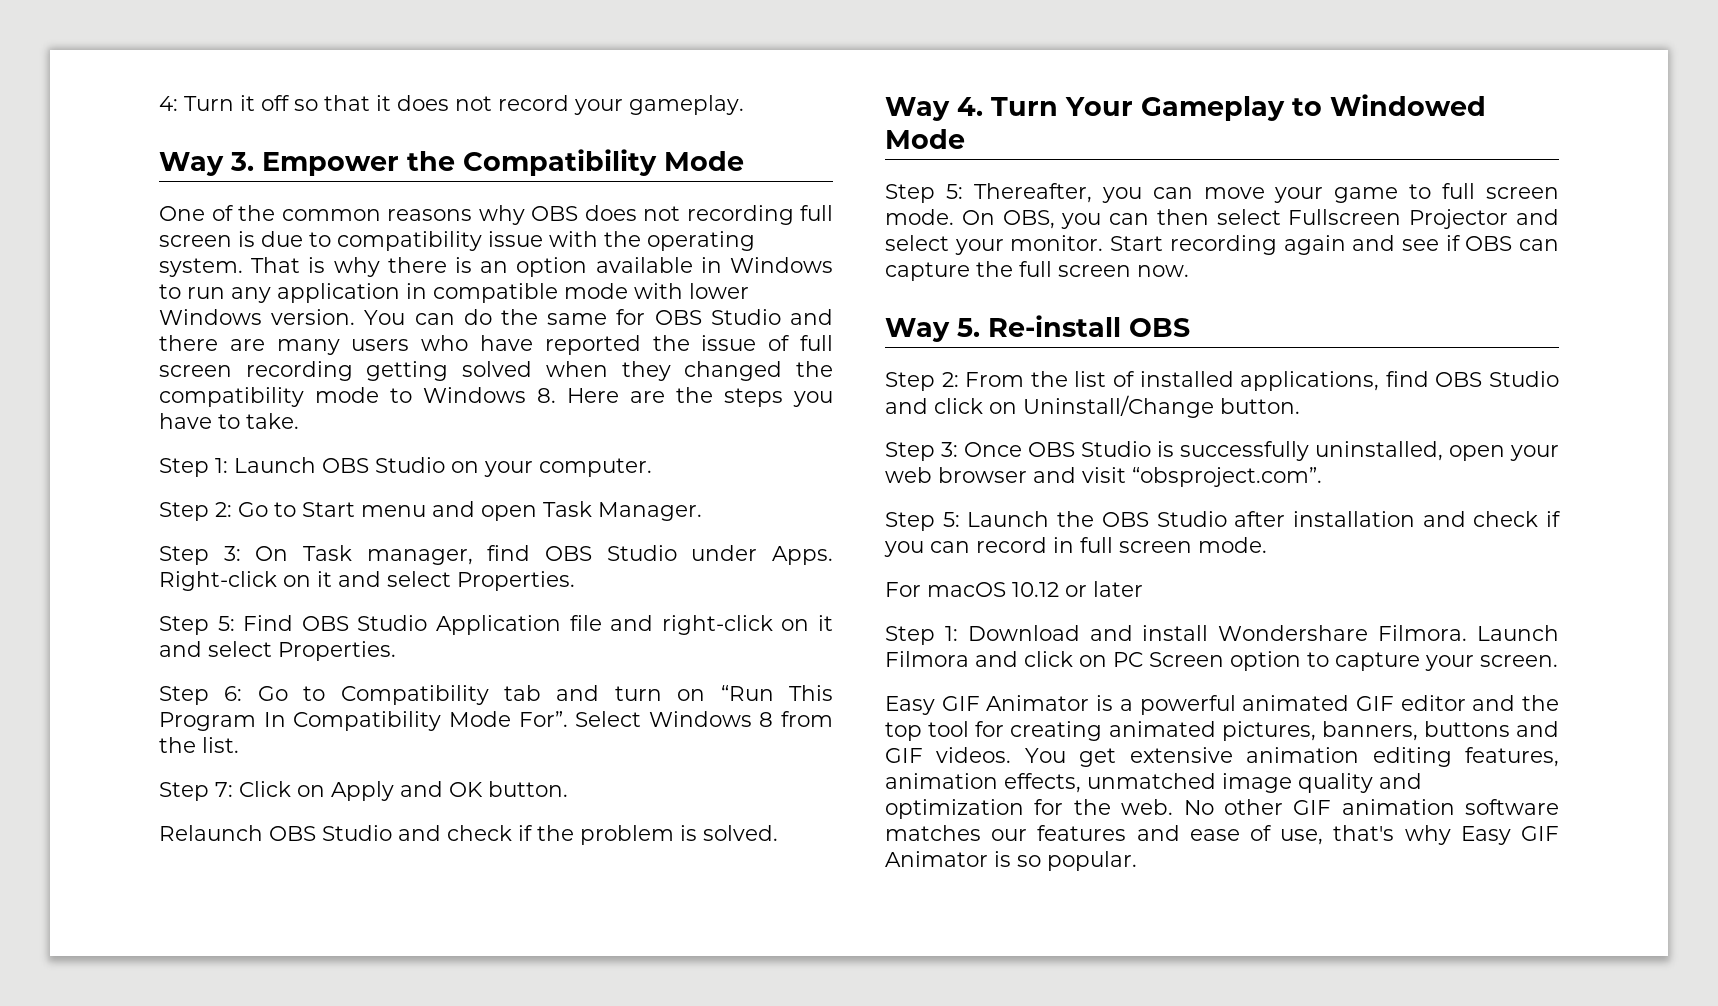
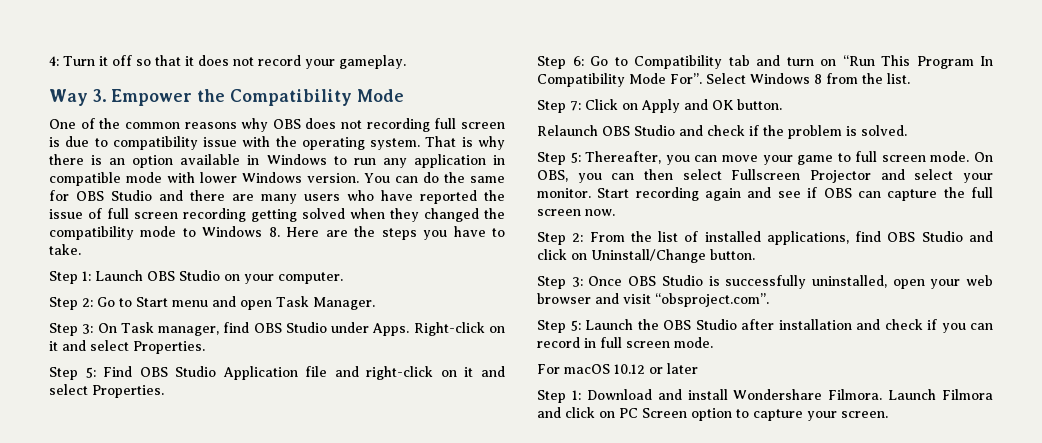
[885,94,1486,121] [885,129,965,149] // Way 4. Turn Your Gameplay to Windowed Mode -> (907, 130) none
[885,315,1190,342] // Way 5. Re-install OBS -> (615, 212) none
[885,695,1559,715] [885,721,1559,741] [885,747,1559,767] [885,773,1422,793] [885,799,1559,819] [885,825,1559,845] [885,851,1137,871] // Easy GIF Animator is a powerful animated GIF editor and the top tool for creating animated pictures, banners, buttons and GIF videos. You get extensive animation editing features, animation effects, unmatched image quality and optimization for the web. No other GIF animation software matches our features and ease of use, that's why Easy GIF Animator is so popular. -> (888, 414) none

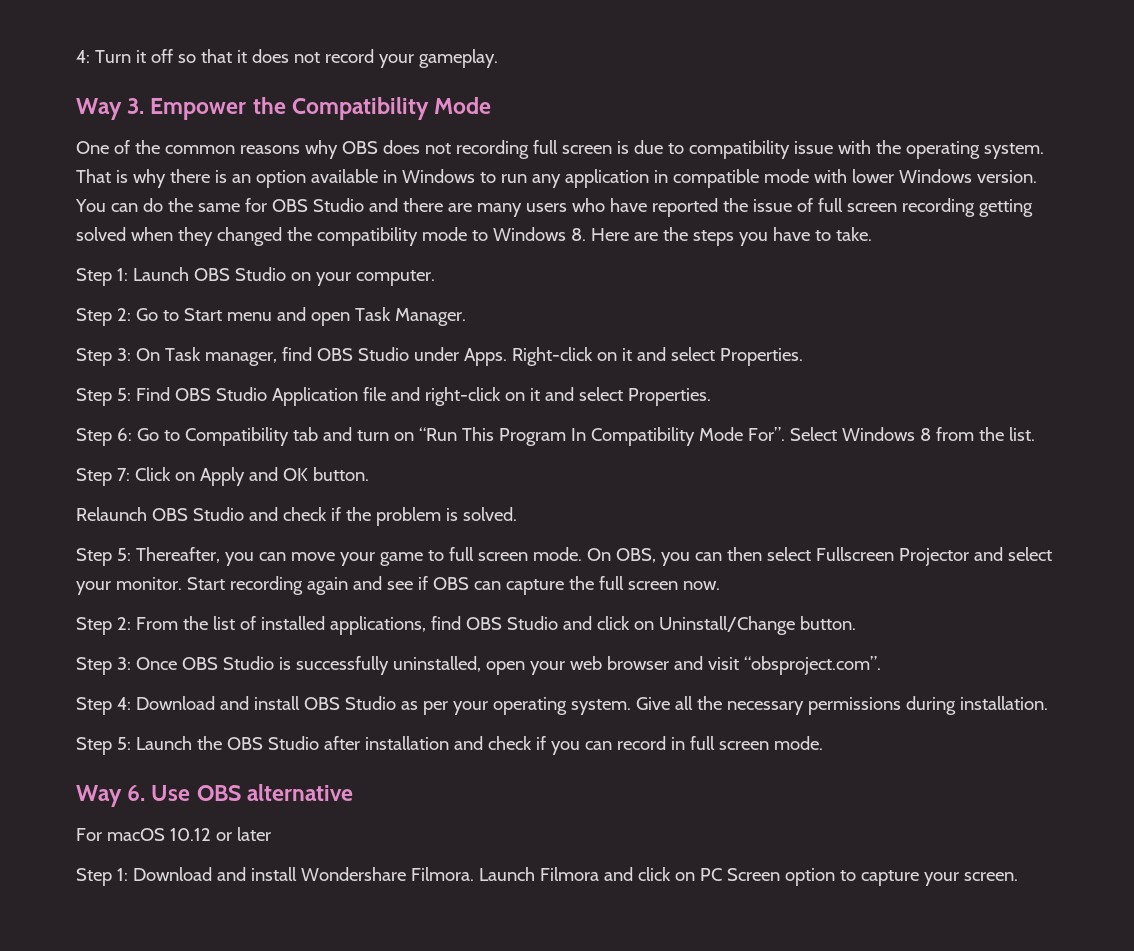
(769, 300) none -> [76,696,1048,715] // Step 4: Download and install OBS Studio as per your operating system. Give all the necessary permissions during installation.
(713, 342) none -> [76,784,353,807] // Way 6. Use OBS alternative

